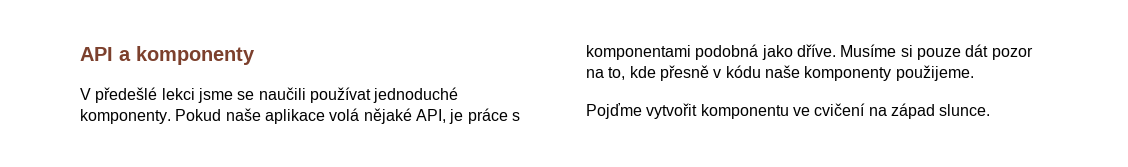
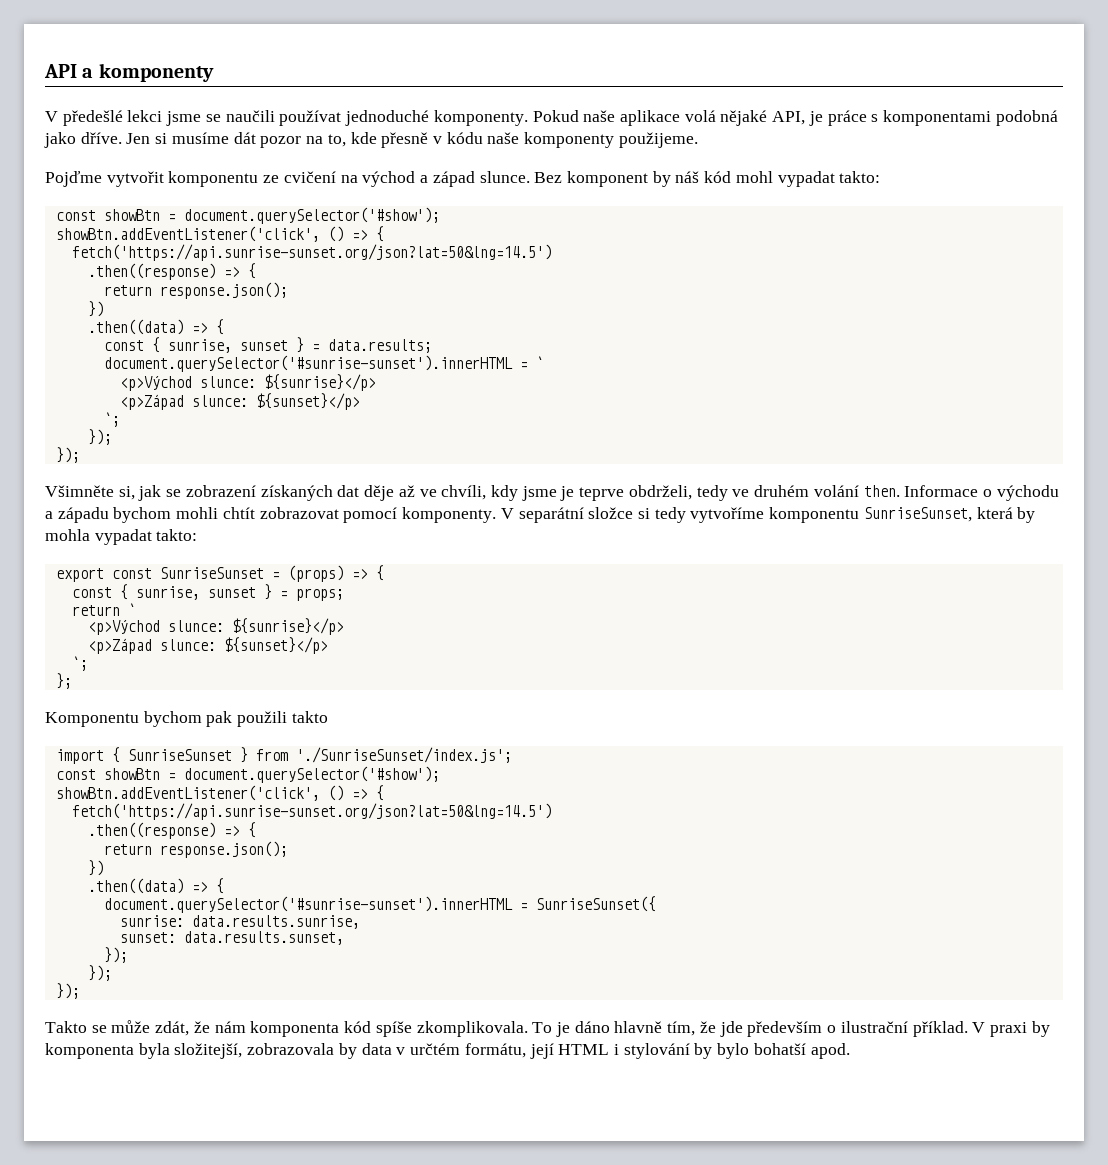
[840,44,961,60] Musíme si pouze -> [126,132,229,144] Jen si musíme
[792,107,810,116] ve -> [263,175,280,183] ze
[890,103,991,119] západ slunce. -> [362,171,881,187] [55,207,440,224] [55,226,384,242] [71,244,552,261] [87,263,256,280] [103,282,288,299] [87,301,104,317] [87,319,224,335] [103,337,432,353] [103,355,544,372] [119,374,376,391] [119,393,360,410] [103,412,120,427] [87,429,112,445] [55,447,80,463] [45,485,1059,501] [45,507,1036,523] [45,529,198,545] [55,565,384,582] [71,584,344,601] [71,603,136,616] [87,618,344,635] [87,637,328,654] [71,656,88,671] [55,673,72,689] [45,711,328,727] [55,747,512,764] [55,766,440,783] [55,785,384,801] [71,803,552,820] [87,822,256,839] [103,841,288,858] [87,860,104,876] [87,878,224,894] [103,896,656,913] [119,915,360,929] [119,931,344,945] [103,947,128,963] [87,965,112,981] [55,983,80,999] [45,1020,1050,1037] [45,1043,850,1059] východ a západ slunce. Bez komponent by náš kód mohl vypadat takto: // const showBtn = document.querySelector('#show'); // showBtn.addEventListener('click', () => { // fetch('https://api.sunrise-sunset.org/json?lat=50&lng=14.5') // .then((response) => { // return response.json(); // }) // .then((data) => { // const { sunrise, sunset } = data.results; // document.querySelector('#sunrise-sunset').innerHTML = ` // <p>Východ slunce: ${sunrise}</p> // <p>Západ slunce: ${sunset}</p> // `; // }); // }); // Všimněte si, jak se zobrazení získaných dat děje až ve chvíli, kdy jsme je teprve obdrželi, tedy ve druhém volání then. Informace o východu a západu bychom mohli chtít zobrazovat pomocí komponenty. V separátní složce si tedy vytvoříme komponentu SunriseSunset, která by mohla vypadat takto: // export const SunriseSunset = (props) => { // const { sunrise, sunset } = props; // return ` // <p>Východ slunce: ${sunrise}</p> // <p>Západ slunce: ${sunset}</p> // `; // }; // Komponentu bychom pak použili takto // import { SunriseSunset } from './SunriseSunset/index.js'; // const showBtn = document.querySelector('#show'); // showBtn.addEventListener('click', () => { // fetch('https://api.sunrise-sunset.org/json?lat=50&lng=14.5') // .then((response) => { // return response.json(); // }) // .then((data) => { // document.querySelector('#sunrise-sunset').innerHTML = SunriseSunset({ // sunrise: data.results.sunrise, // sunset: data.results.sunset, // }); // }); // }); // Takto se může zdát, že nám komponenta kód spíše zkomplikovala. To je dáno hlavně tím, že jde především o ilustrační příklad. V praxi by komponenta byla složitejší, zobrazovala by data v určtém formátu, její HTML i stylování by bylo bohatší apod.

